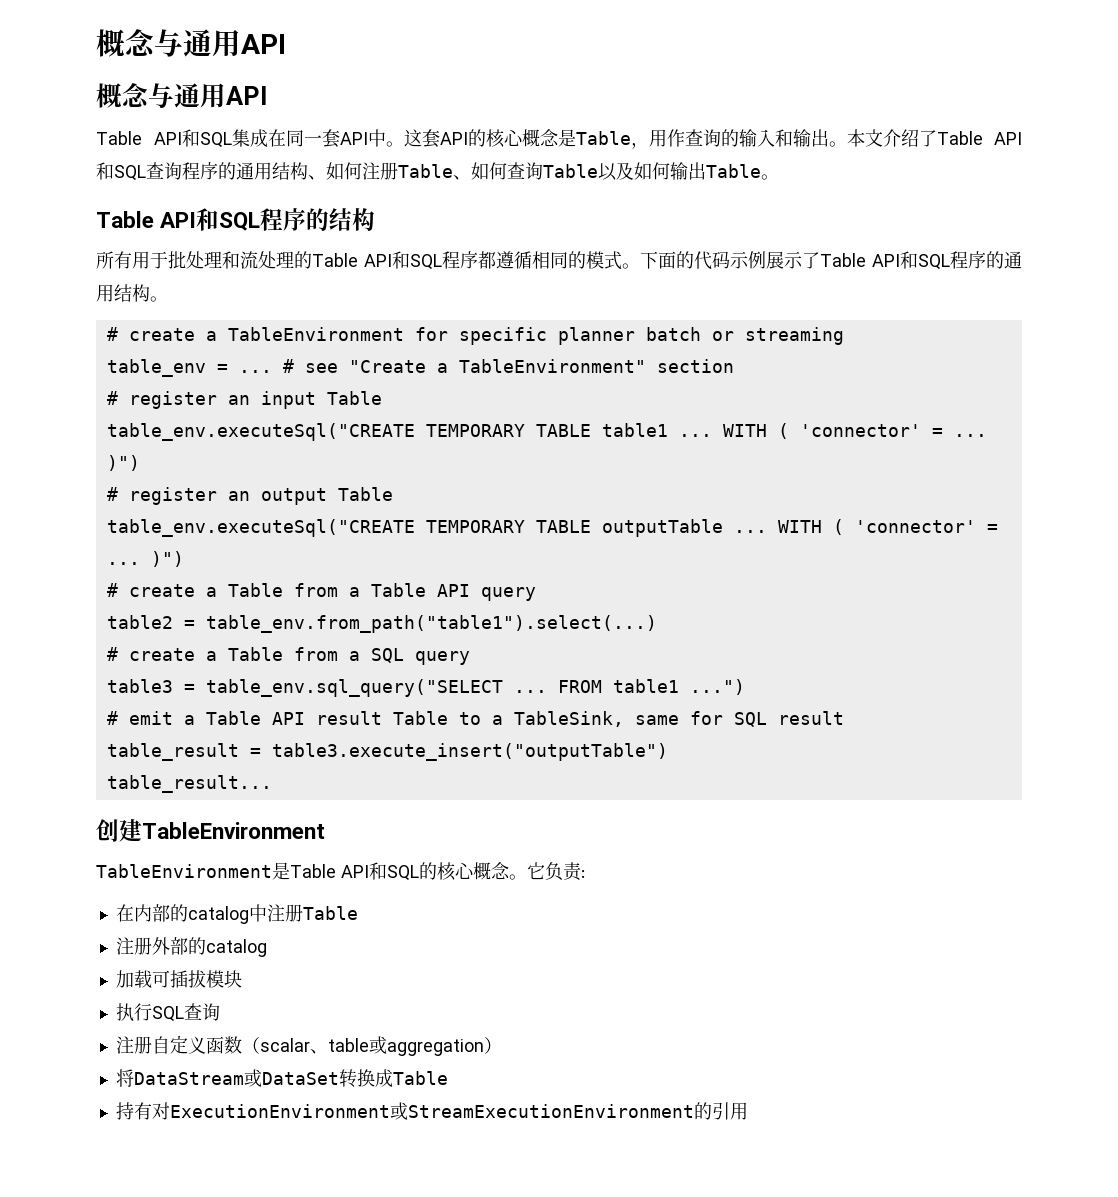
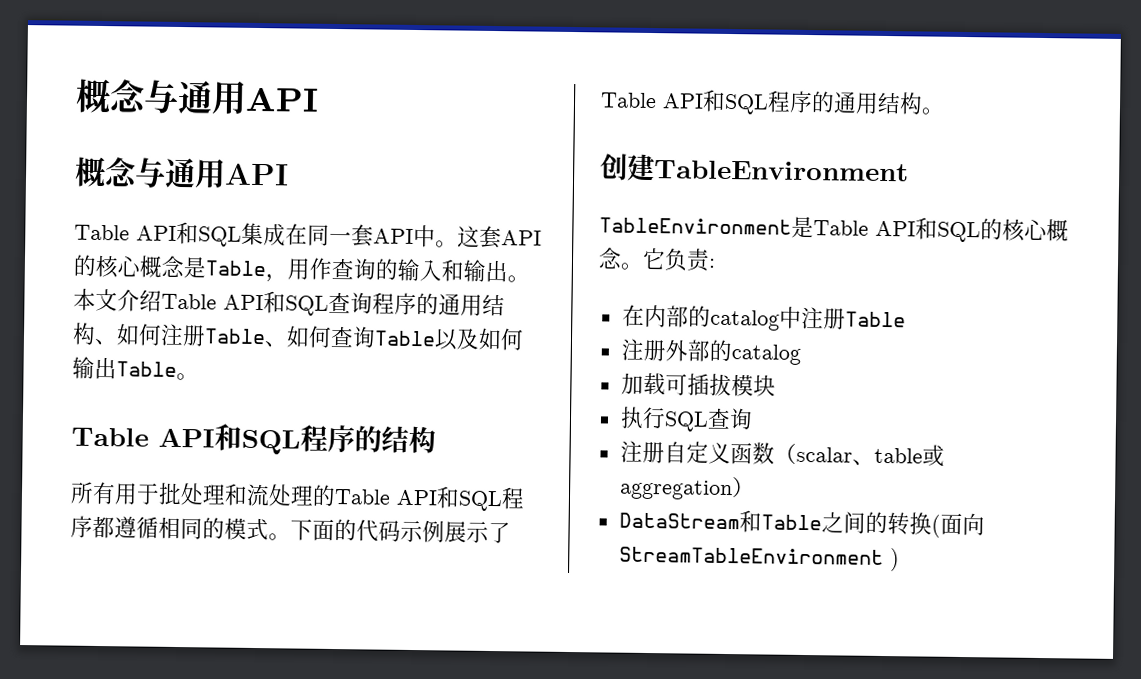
[918,130,937,147] 了 -> (162, 300) none
[106,327,844,345] [106,359,734,377] [106,391,382,409] [106,423,987,441] [106,455,140,471] [106,487,393,505] [106,519,998,537] [106,551,184,567] [106,583,536,601] [106,615,657,633] [106,647,470,665] [106,679,745,697] [106,711,844,727] [106,743,668,761] [106,775,272,793] // # create a TableEnvironment for specific planner batch or streaming // table_env = ... # see "Create a TableEnvironment" section // # register an input Table // table_env.executeSql("CREATE TEMPORARY TABLE table1 ... WITH ( 'connector' = ... )") // # register an output Table // table_env.executeSql("CREATE TEMPORARY TABLE outputTable ... WITH ( 'connector' = ... )") // # create a Table from a Table API query // table2 = table_env.from_path("table1").select(...) // # create a Table from a SQL query // table3 = table_env.sql_query("SELECT ... FROM table1 ...") // # emit a Table API result Table to a TableSink, same for SQL result // table_result = table3.execute_insert("outputTable") // table_result... -> (944, 111) none
[115,1069,448,1088] [115,1102,748,1120] 将DataStream或DataSet转换成Table // 持有对ExecutionEnvironment或StreamExecutionEnvironment的引用 -> [618,510,985,538] [618,546,900,572] DataStream和Table之间的转换(面向StreamTableEnvironment )

